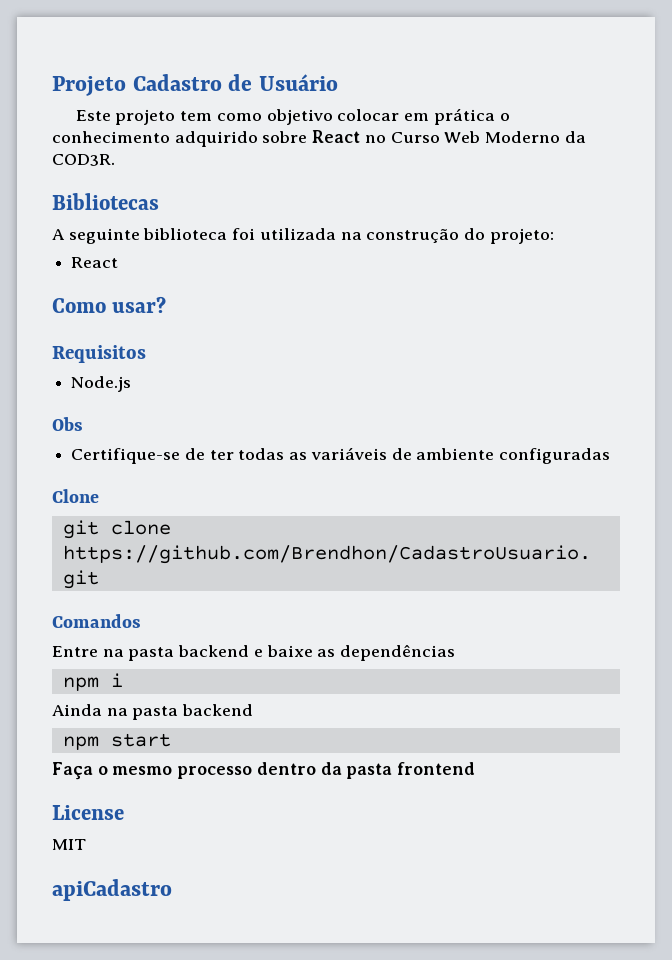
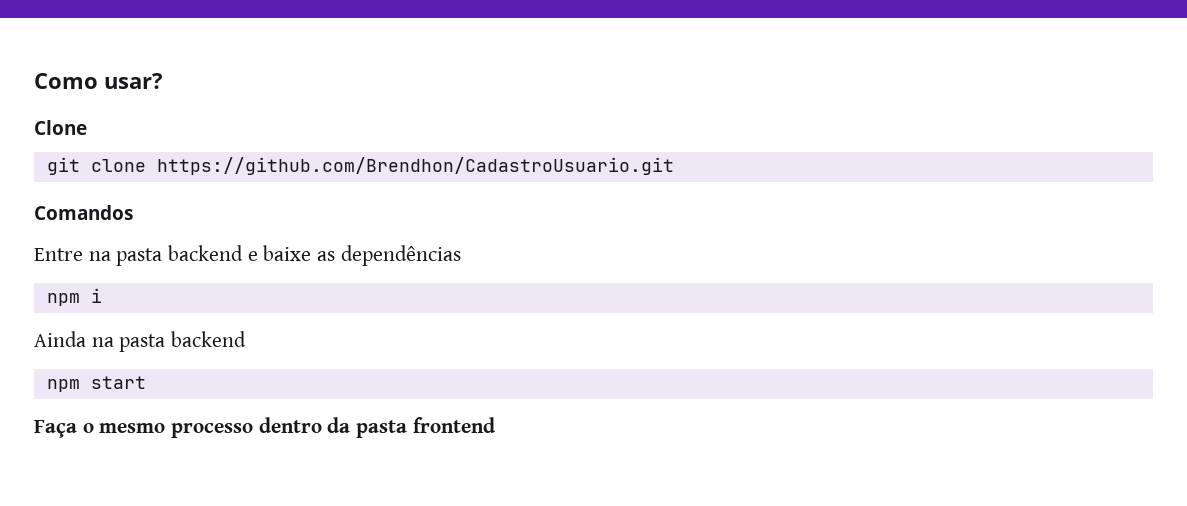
[52,74,338,96] [75,108,510,125] [52,130,586,147] [52,154,115,166] [52,193,159,210] [52,228,554,244] [71,257,119,268] [52,296,167,313] [52,345,146,363] [71,376,132,392] [52,417,83,431] [71,447,611,464] Projeto Cadastro de Usuário // Este projeto tem como objetivo colocar em prática o conhecimento adquirido sobre React no Curso Web Moderno da COD3R. // Bibliotecas // A seguinte biblioteca foi utilizada na construção do projeto: // React // Como usar? // Requisitos // Node.js // Obs // Certifique-se de ter todas as variáveis de ambiente configuradas -> [34,73,163,89] Como usar?
[52,805,124,820] [52,839,86,850] [52,879,172,901] // License // MIT // apiCadastro -> (495, 425) none

